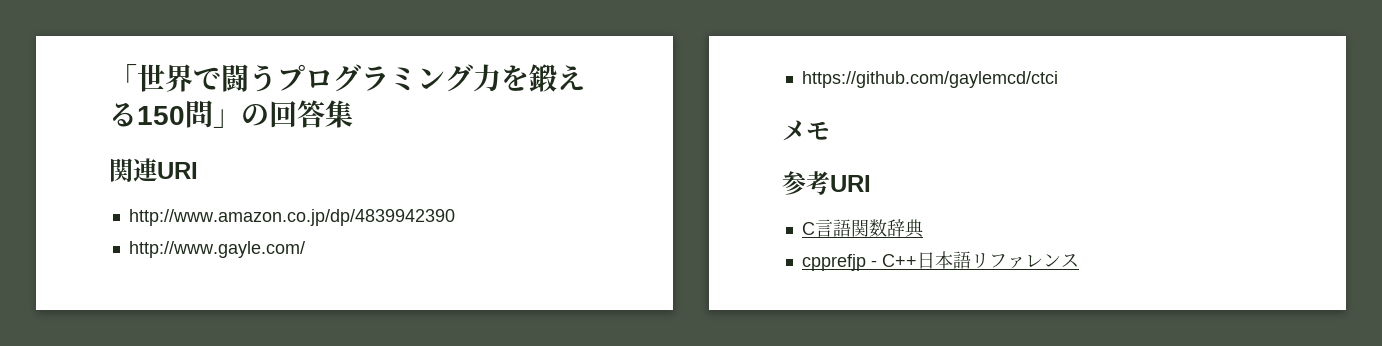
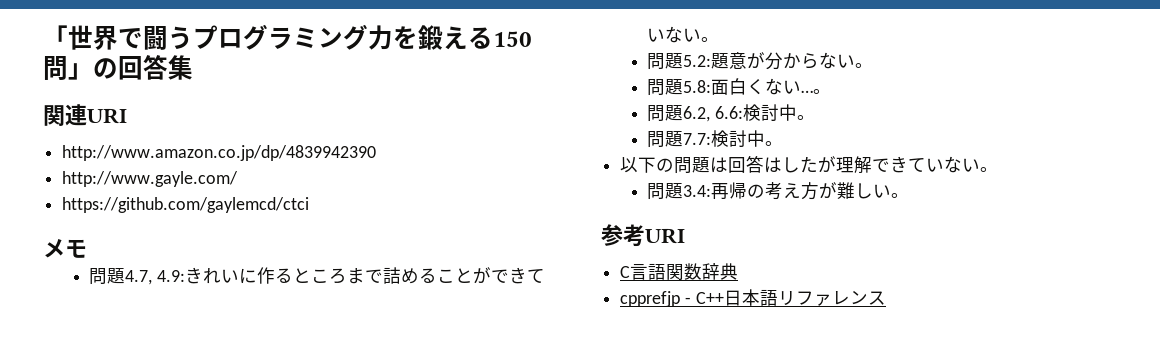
(830, 130) none -> [89,267,546,285] [647,26,720,43] [647,52,874,70] [647,78,832,96] [647,104,816,122] [647,130,784,148] [620,155,999,174] [647,182,910,200] // 問題4.7, 4.9:きれいに作るところまで詰めることができていない。 // 問題5.2:題意が分からない。 // 問題5.8:面白くない…。 // 問題6.2, 6.6:検討中。 // 問題7.7:検討中。 // 以下の問題は回答はしたが理解できていない。 // 問題3.4:再帰の考え方が難しい。

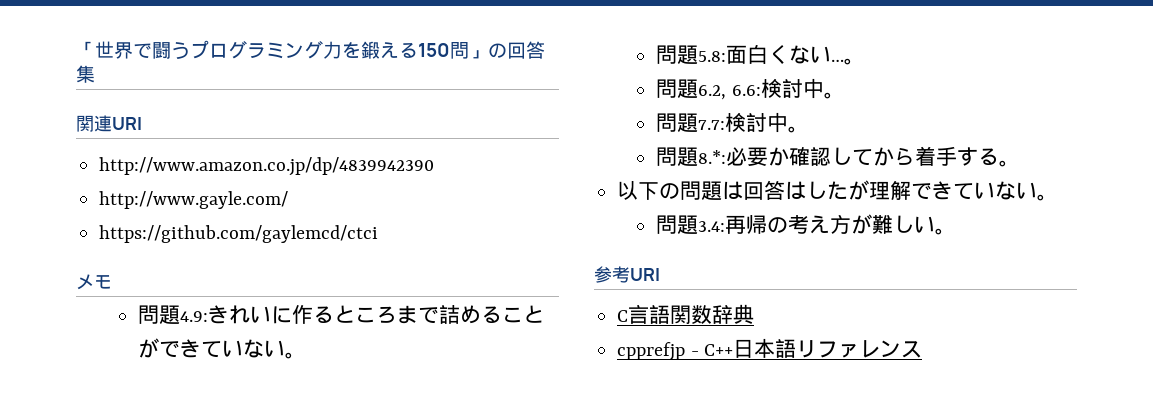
[125,270,153,285] 4.7, -> (181, 315) none
[647,52,874,70] // 問題5.2:題意が分からない。 -> (307, 355) none
(784, 143) none -> [656,146,1021,167] // 問題8.*:必要か確認してから着手する。

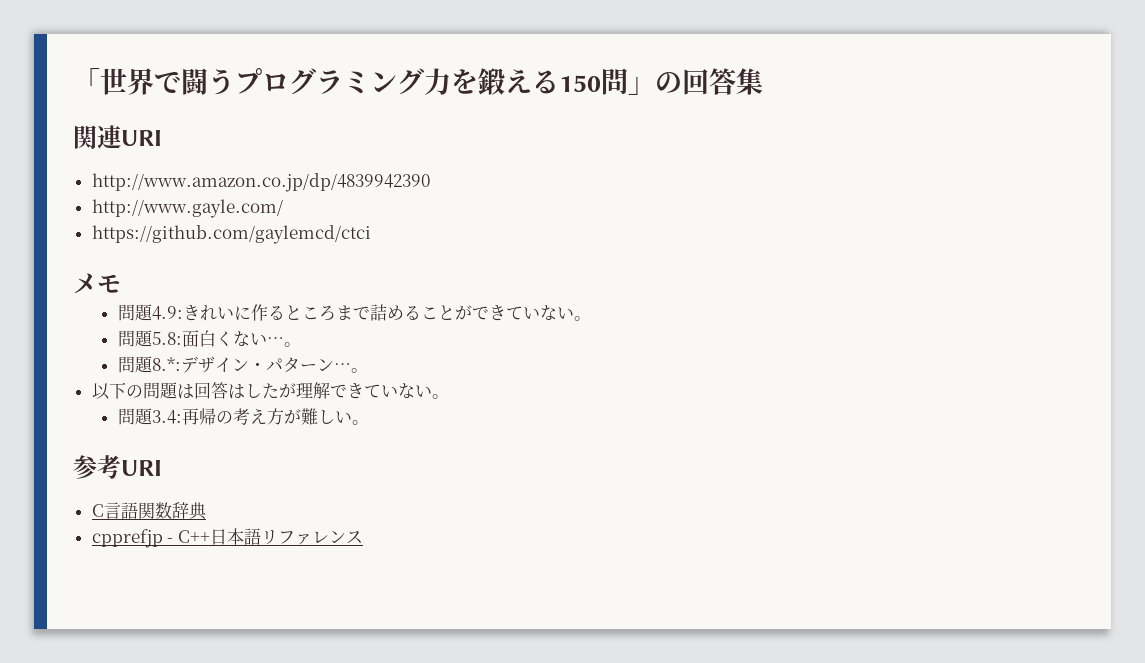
[698,78,845,100] [656,112,810,133] [656,146,1000,167] 6.2, 6.6:検討中。 // 問題7.7:検討中。 // 問題8.*:必要か確認してから着手する -> [151,356,351,373] 8.*:デザイン・パターン…

